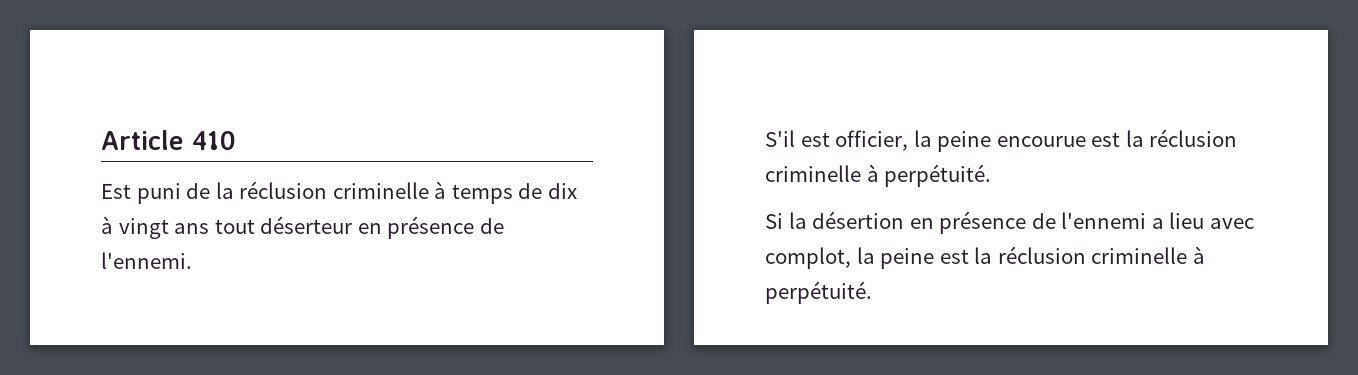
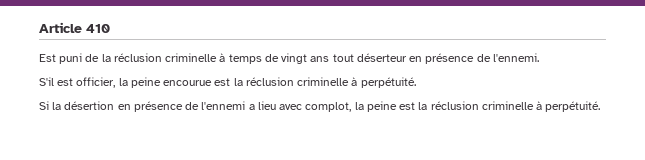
[547,183,577,199] [101,216,113,234] dix à -> (279, 58) none

